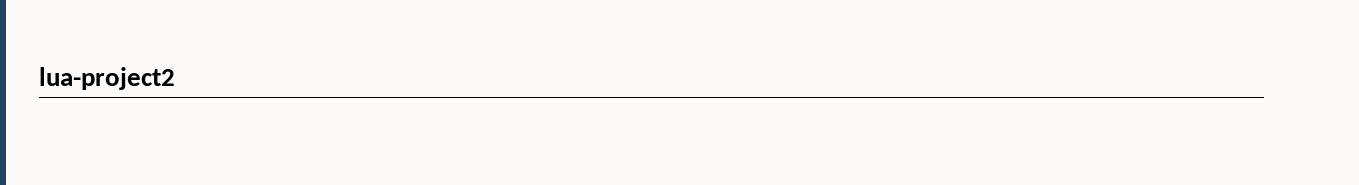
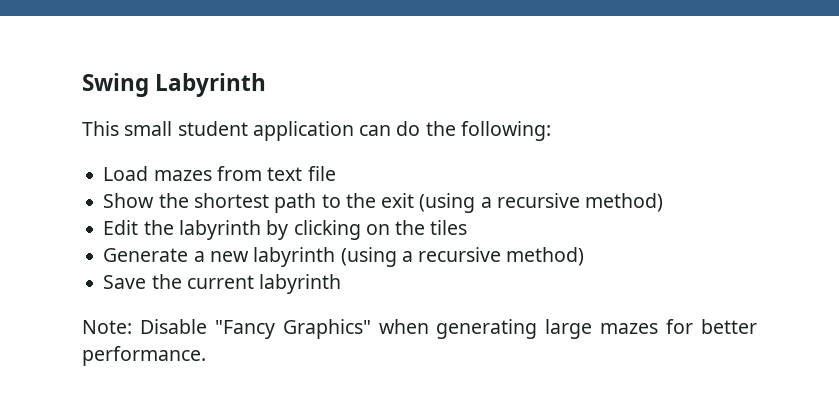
[39,67,175,90] lua-project2 -> [82,73,267,97] [82,121,551,141] [103,166,336,181] [103,193,664,213] [103,220,468,240] [103,247,585,267] [103,274,342,294] [82,319,758,339] [82,346,206,366] Swing Labyrinth // This small student application can do the following: // Load mazes from text file // Show the shortest path to the exit (using a recursive method) // Edit the labyrinth by clicking on the tiles // Generate a new labyrinth (using a recursive method) // Save the current labyrinth // Note: Disable "Fancy Graphics" when generating large mazes for better performance.

